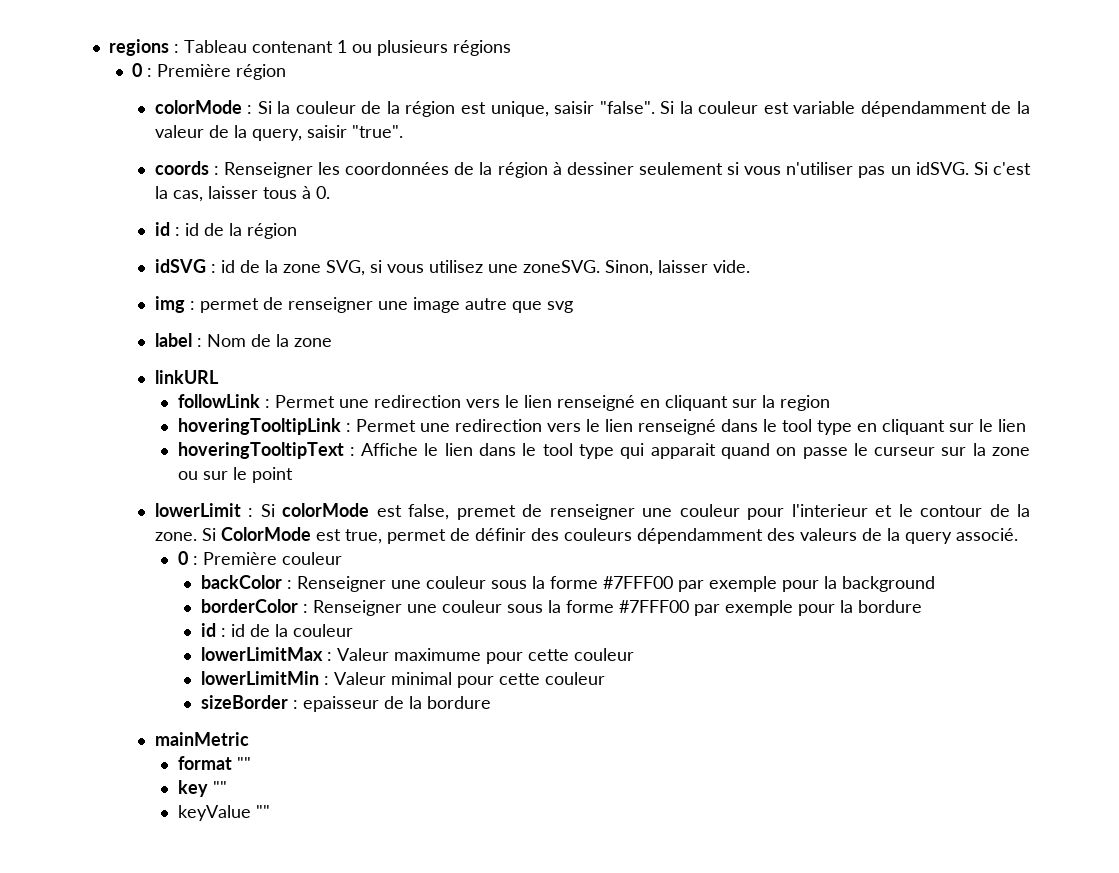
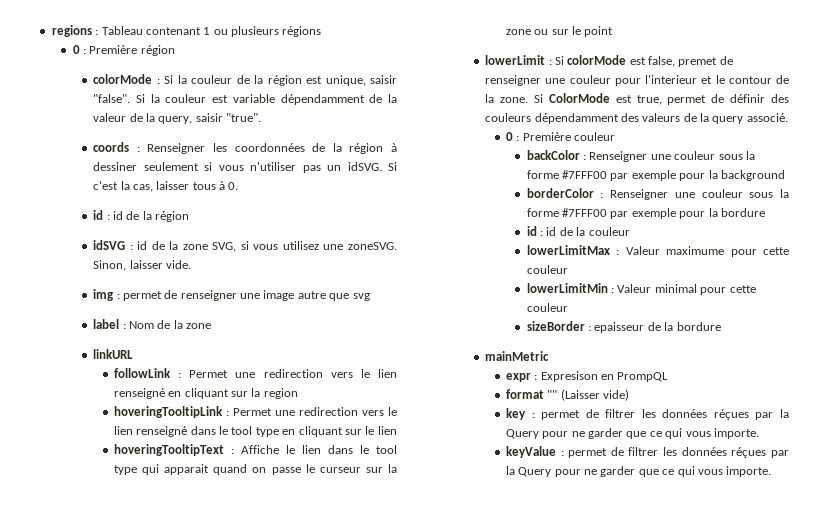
(249, 739) none -> [505,371,669,382] // expr : Expresison en PrompQL
(251, 763) none -> [560,389,630,401] (Laisser vide)
[212,781,227,794] [177,805,270,821] "" // keyValue "" -> [531,409,789,420] [505,428,759,439] [505,446,789,458] [505,466,772,477] : permet de filtrer les données réçues par la Query pour ne garder que ce qui vous importe. // keyValue : permet de filtrer les données réçues par la Query pour ne garder que ce qui vous importe.

